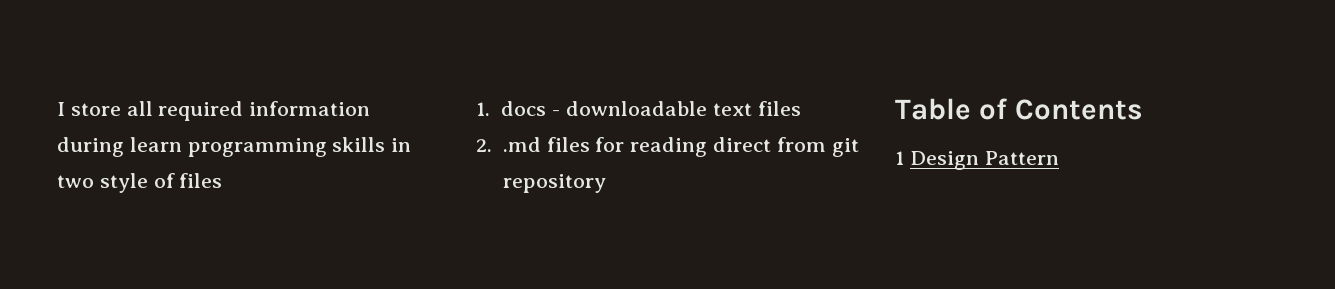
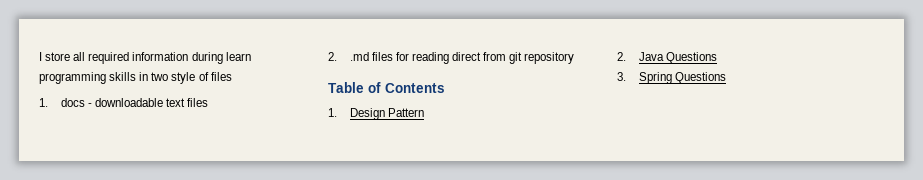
[895,151,904,165] 1 -> [328,108,337,117] 1.
(1059, 158) none -> [617,52,717,64] [617,72,726,84] // 2. Java Questions // 3. Spring Questions

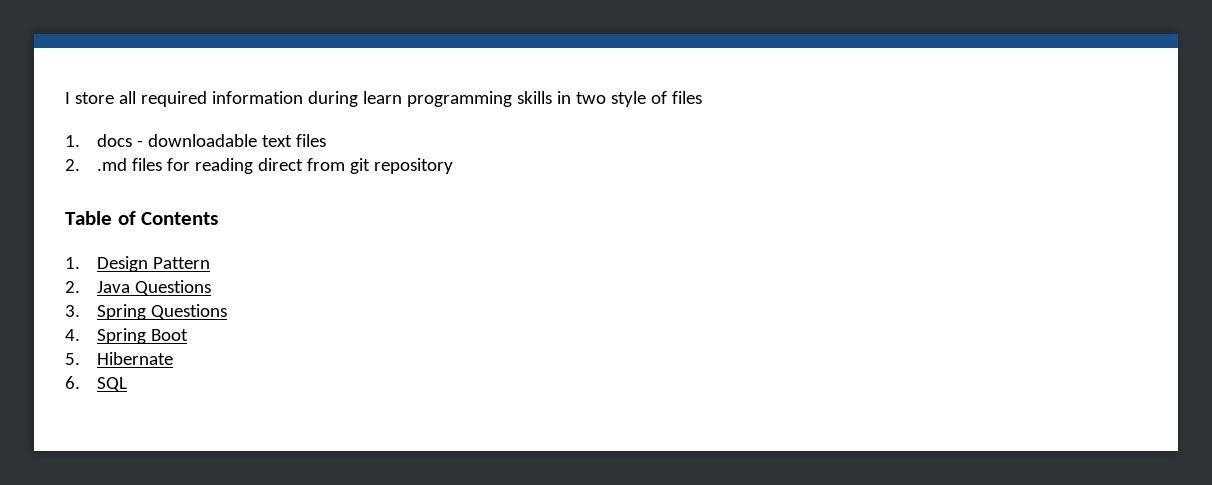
(726, 78) none -> [65,328,188,344] [65,352,173,365] [65,376,127,392] // 4. Spring Boot // 5. Hibernate // 6. SQL

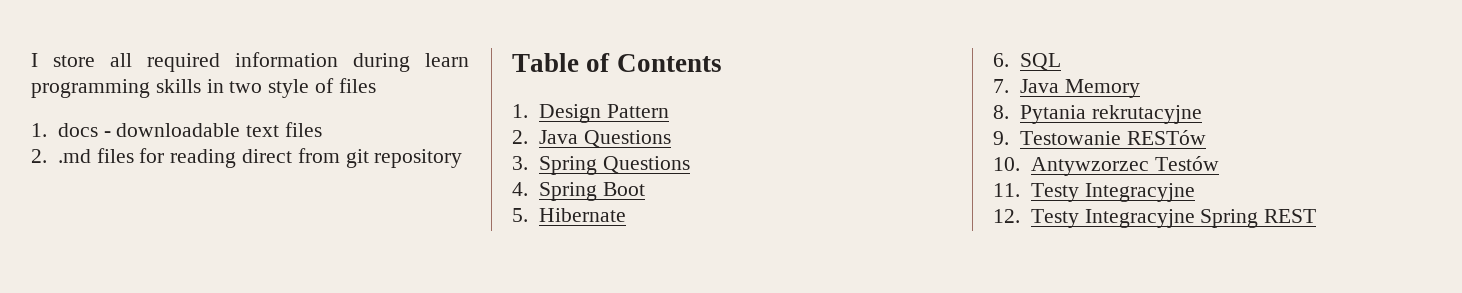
(127, 384) none -> [993,79,1140,98] [993,105,1202,124] [993,130,1206,145] [993,156,1219,176] [993,183,1195,202] [993,209,1317,228] // 7. Java Memory // 8. Pytania rekrutacyjne // 9. Testowanie RESTów // 10. Antywzorzec Testów // 11. Testy Integracyjne // 12. Testy Integracyjne Spring REST

